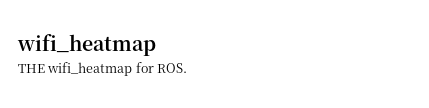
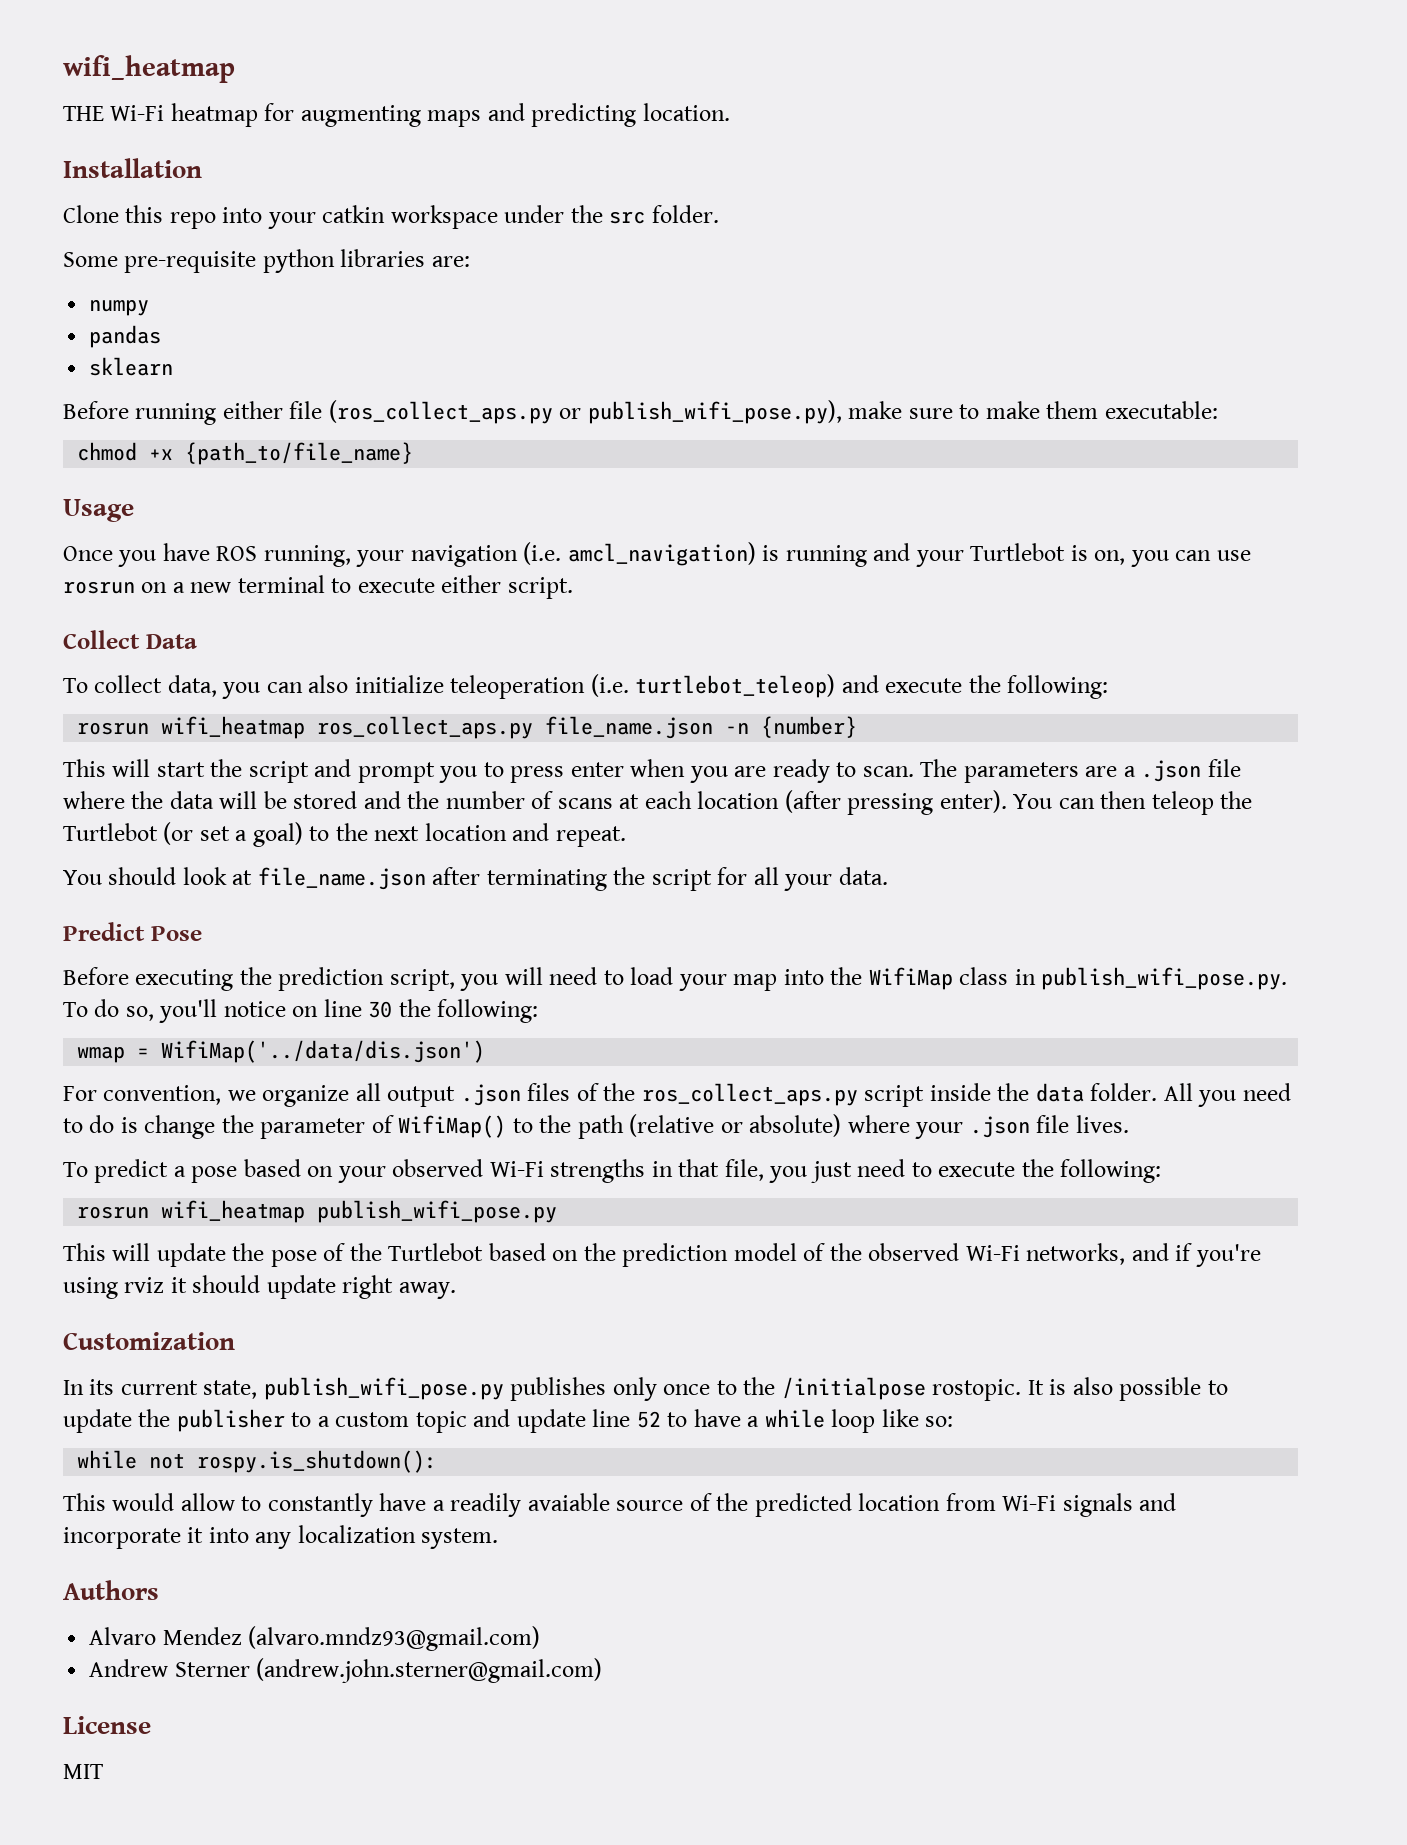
[47,62,188,76] wifi_heatmap for ROS. -> [110,103,730,127] [63,158,202,178] [63,205,719,229] [63,249,470,273] [89,299,150,316] [89,325,162,348] [89,357,174,376] [63,400,1218,425] [77,442,414,465] [63,499,134,522] [63,542,1251,567] [63,575,573,599] [63,630,197,649] [63,674,1109,699] [77,716,858,739] [63,759,1241,783] [63,790,1253,815] [63,822,626,847] [63,867,888,891] [63,922,202,941] [63,967,1288,991] [63,999,539,1023] [77,1040,486,1063] [63,1083,1291,1107] [63,1114,1129,1139] [63,1159,1162,1183] [77,1200,558,1223] [63,1243,1261,1267] [63,1275,456,1299] [63,1332,235,1350] [63,1377,1228,1401] [63,1409,954,1433] [77,1450,438,1473] [63,1493,1177,1517] [63,1525,499,1549] [63,1580,159,1600] [89,1626,541,1651] [89,1658,603,1683] [63,1716,151,1734] [63,1764,103,1779] Wi-Fi heatmap for augmenting maps and predicting location. // Installation // Clone this repo into your catkin workspace under the src folder. // Some pre-requisite python libraries are: // numpy // pandas // sklearn // Before running either file (ros_collect_aps.py or publish_wifi_pose.py), make sure to make them executable: // chmod +x {path_to/file_name} // Usage // Once you have ROS running, your navigation (i.e. amcl_navigation) is running and your Turtlebot is on, you can use rosrun on a new terminal to execute either script. // Collect Data // To collect data, you can also initialize teleoperation (i.e. turtlebot_teleop) and execute the following: // rosrun wifi_heatmap ros_collect_aps.py file_name.json -n {number} // This will start the script and prompt you to press enter when you are ready to scan. The parameters are a .json file where the data will be stored and the number of scans at each location (after pressing enter). You can then teleop the Turtlebot (or set a goal) to the next location and repeat. // You should look at file_name.json after terminating the script for all your data. // Predict Pose // Before executing the prediction script, you will need to load your map into the WifiMap class in publish_wifi_pose.py. To do so, you'll notice on line 30 the following: // wmap = WifiMap('../data/dis.json') // For convention, we organize all output .json files of the ros_collect_aps.py script inside the data folder. All you need to do is change the parameter of WifiMap() to the path (relative or absolute) where your .json file lives. // To predict a pose based on your observed Wi-Fi strengths in that file, you just need to execute the following: // rosrun wifi_heatmap publish_wifi_pose.py // This will update the pose of the Turtlebot based on the prediction model of the observed Wi-Fi networks, and if you're using rviz it should update right away. // Customization // In its current state, publish_wifi_pose.py publishes only once to the /initialpose rostopic. It is also possible to update the publisher to a custom topic and update line 52 to have a while loop like so: // while not rospy.is_shutdown(): // This would allow to constantly have a readily avaiable source of the predicted location from Wi-Fi signals and incorporate it into any localization system. // Authors // Alvaro Mendez (alvaro.mndz93@gmail.com) // Andrew Sterner (andrew.john.sterner@gmail.com) // License // MIT

